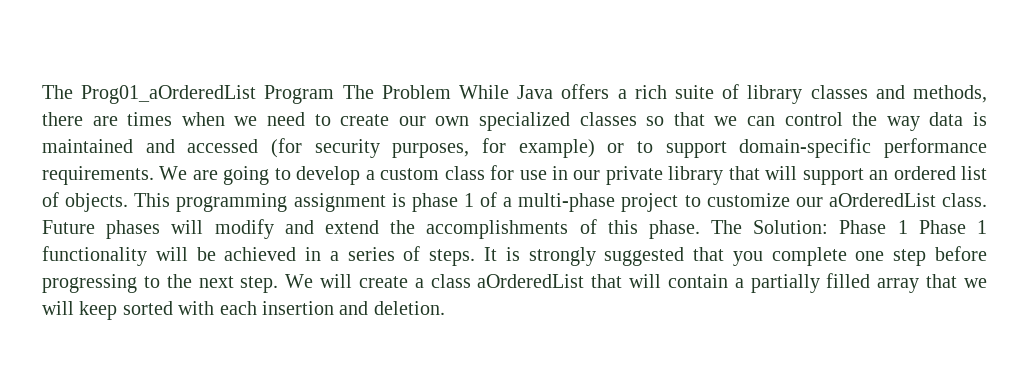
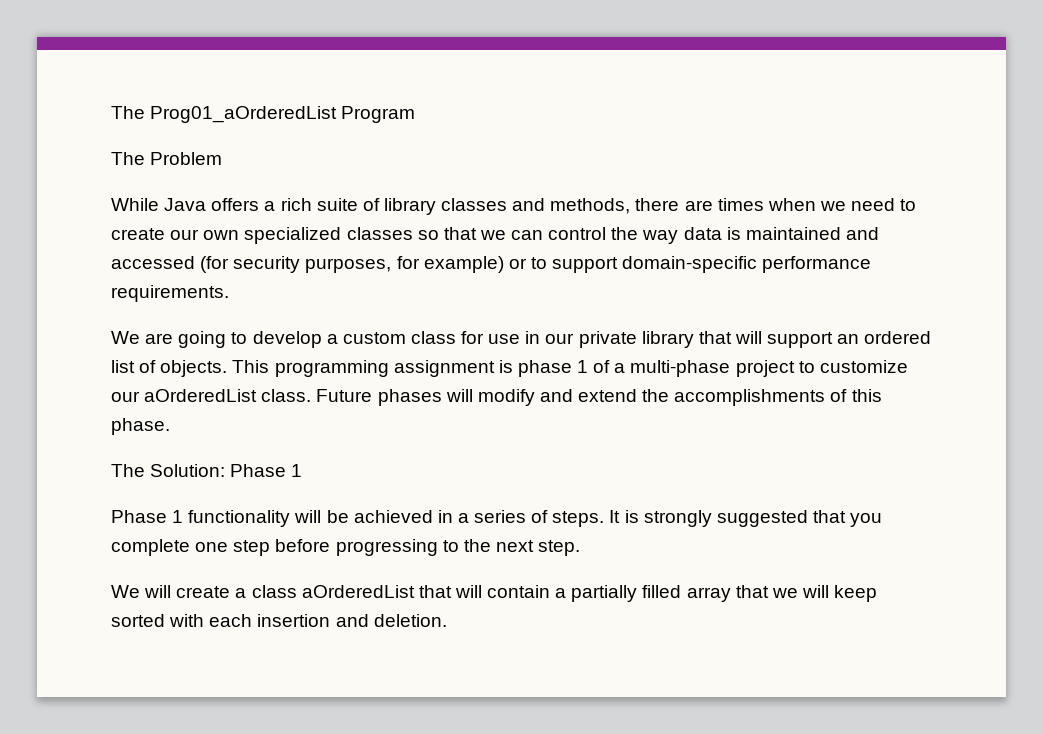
(335, 94) none -> (416, 114) //
(451, 92) none -> (223, 158) //
(154, 175) none -> (229, 293) //
(700, 229) none -> (170, 426) //
(908, 227) none -> (303, 470) //
(279, 284) none -> (581, 548) //

